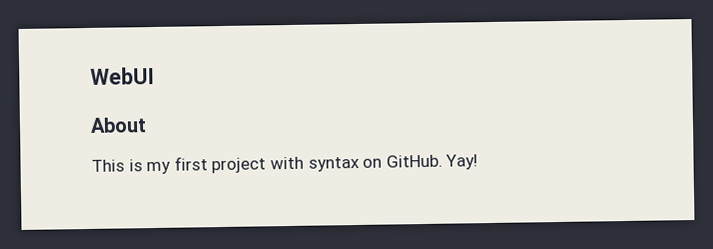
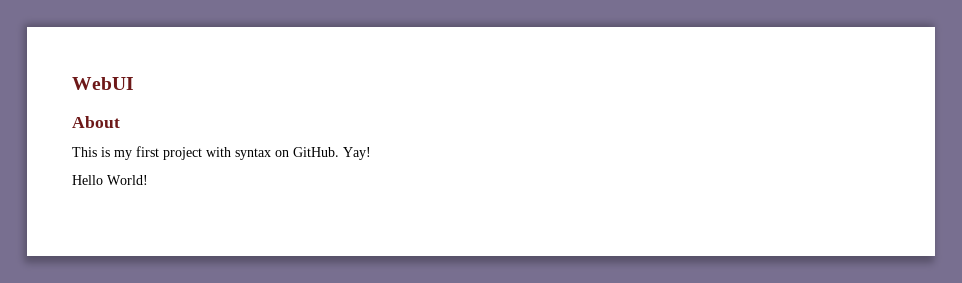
(479, 162) none -> [72,175,148,185] // Hello World!

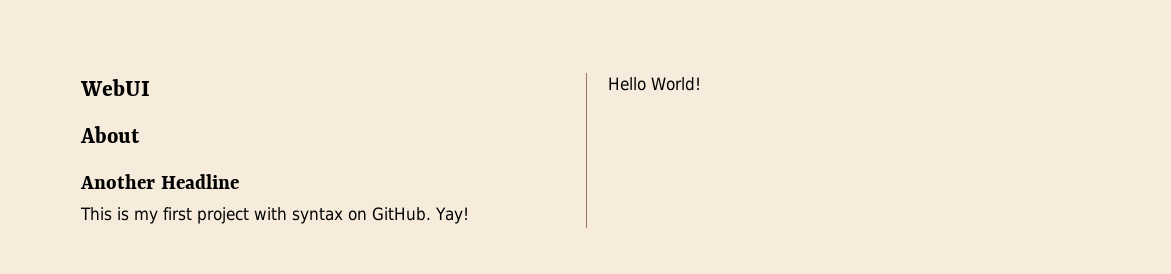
(120, 122) none -> [80,174,239,189] // Another Headline

